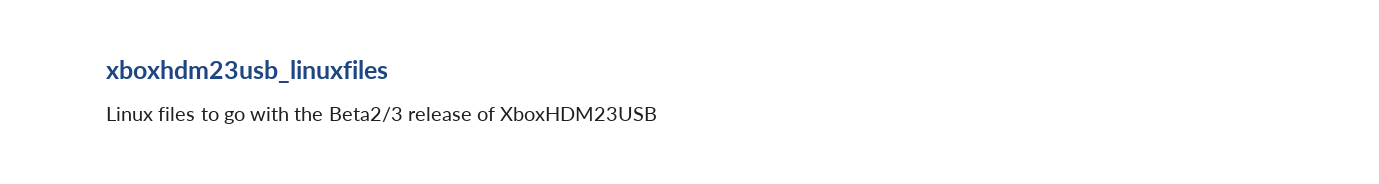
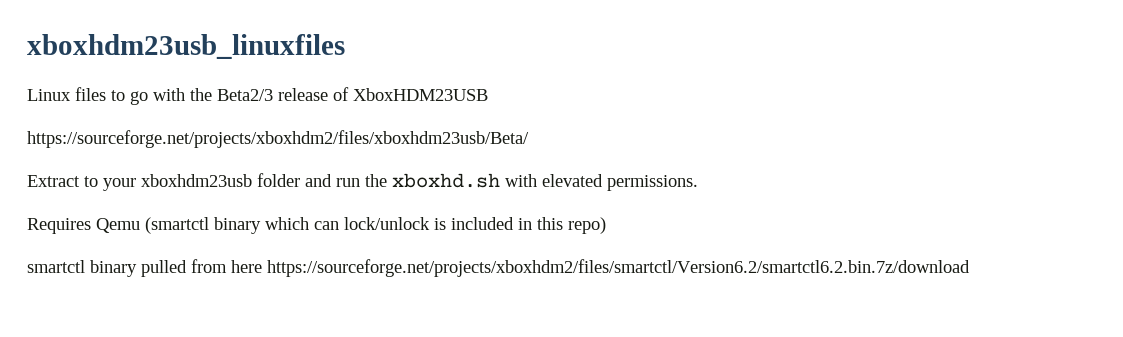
(658, 114) none -> [27,130,529,148] [27,173,698,191] [27,217,606,234] [27,259,970,277] // https://sourceforge.net/projects/xboxhdm2/files/xboxhdm23usb/Beta/ // Extract to your xboxhdm23usb folder and run the xboxhd.sh with elevated permissions. // Requires Qemu (smartctl binary which can lock/unlock is included in this repo) // smartctl binary pulled from here https://sourceforge.net/projects/xboxhdm2/files/smartctl/Version6.2/smartctl6.2.bin.7z/download

